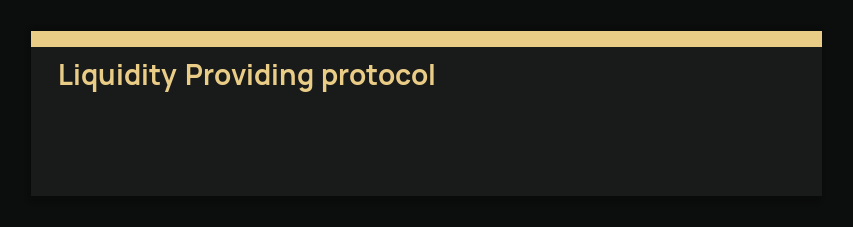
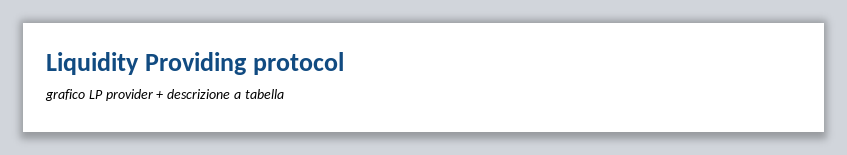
(437, 78) none -> [45,89,284,101] // grafico LP provider + descrizione a tabella

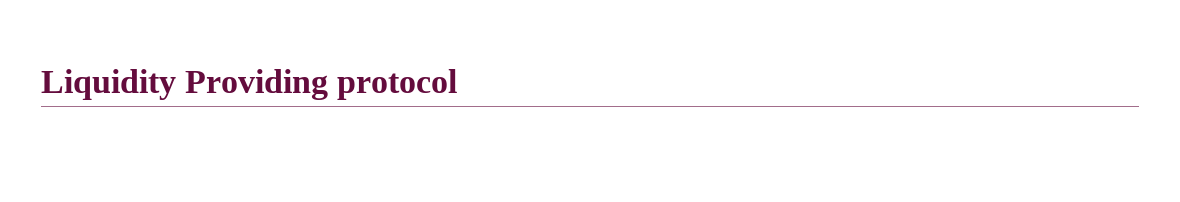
[45,89,284,101] // grafico LP provider + descrizione a tabella -> (458, 84) none

